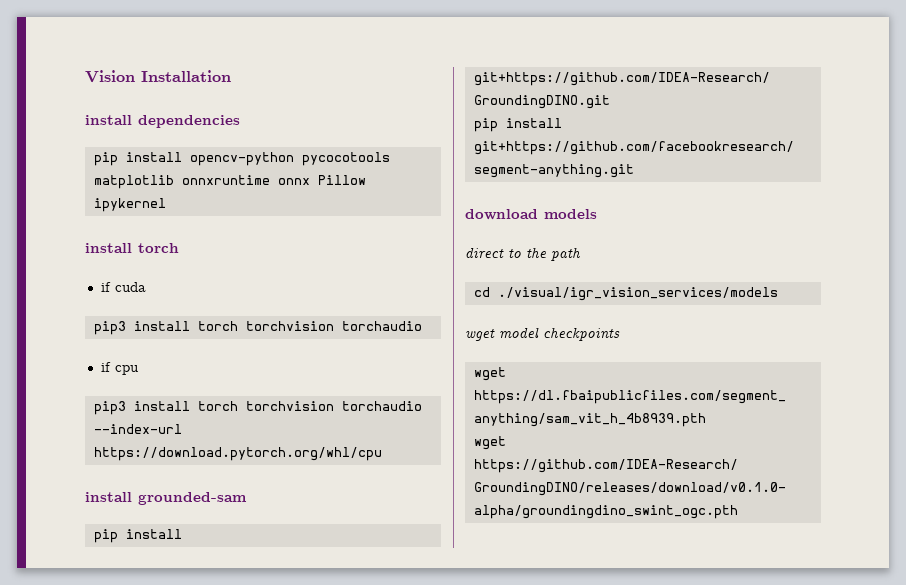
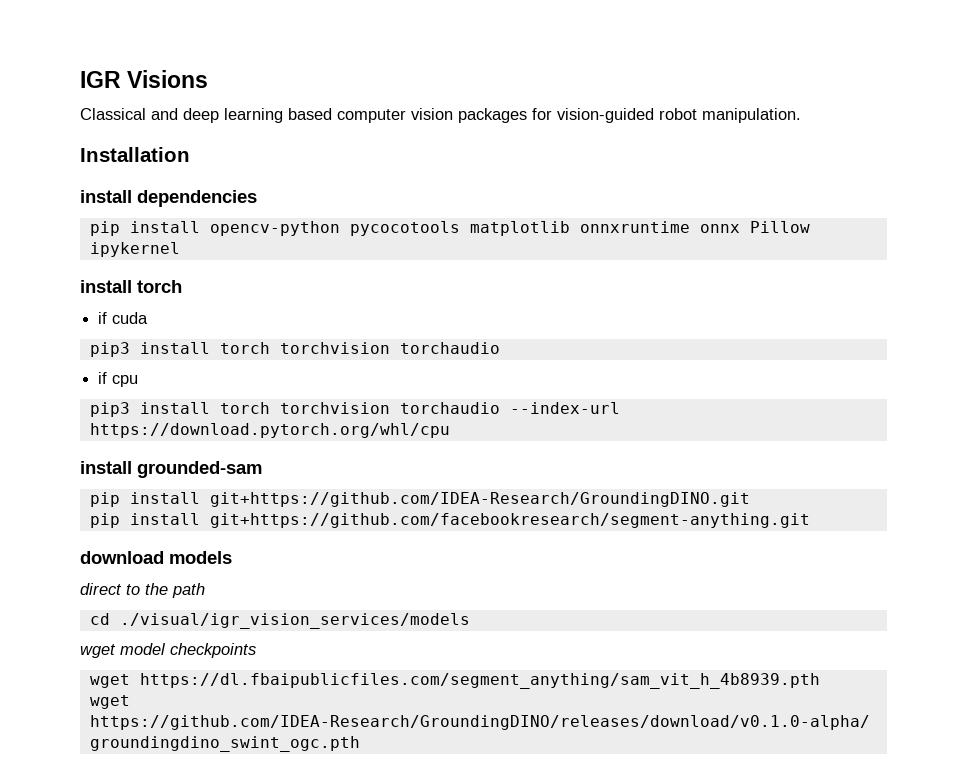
[85,70,135,83] Vision -> [80,70,209,88] [80,108,801,123] IGR Visions // Classical and deep learning based computer vision packages for vision-guided robot manipulation. //

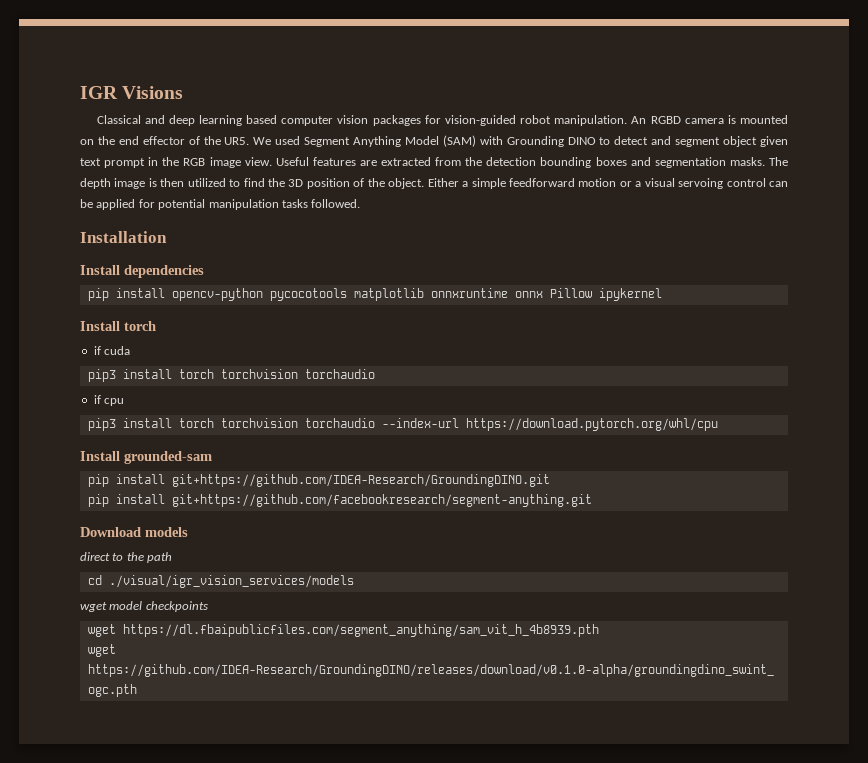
(801, 115) none -> [631,115,789,124] [80,135,789,147] [80,157,788,168] [80,178,788,189] [80,199,361,210] An RGBD camera is mounted on the end effector of the UR5. We used Segment Anything Model (SAM) with Grounding DINO to detect and segment object given text prompt in the RGB image view. Useful features are extracted from the detection bounding boxes and segmentation masks. The depth image is then utilized to find the 3D position of the object. Either a simple feedforward motion or a visual servoing control can be applied for potential manipulation tasks followed.
[80,190,132,203] install -> [80,265,120,275] Install
[80,280,132,293] install -> [80,321,120,331] Install
[80,461,132,474] install -> [80,451,120,461] Install
[80,551,164,564] download -> [80,527,141,537] Download

